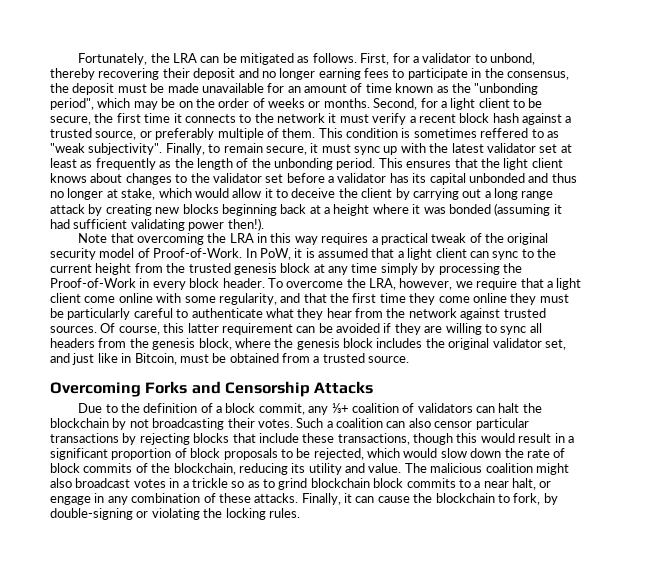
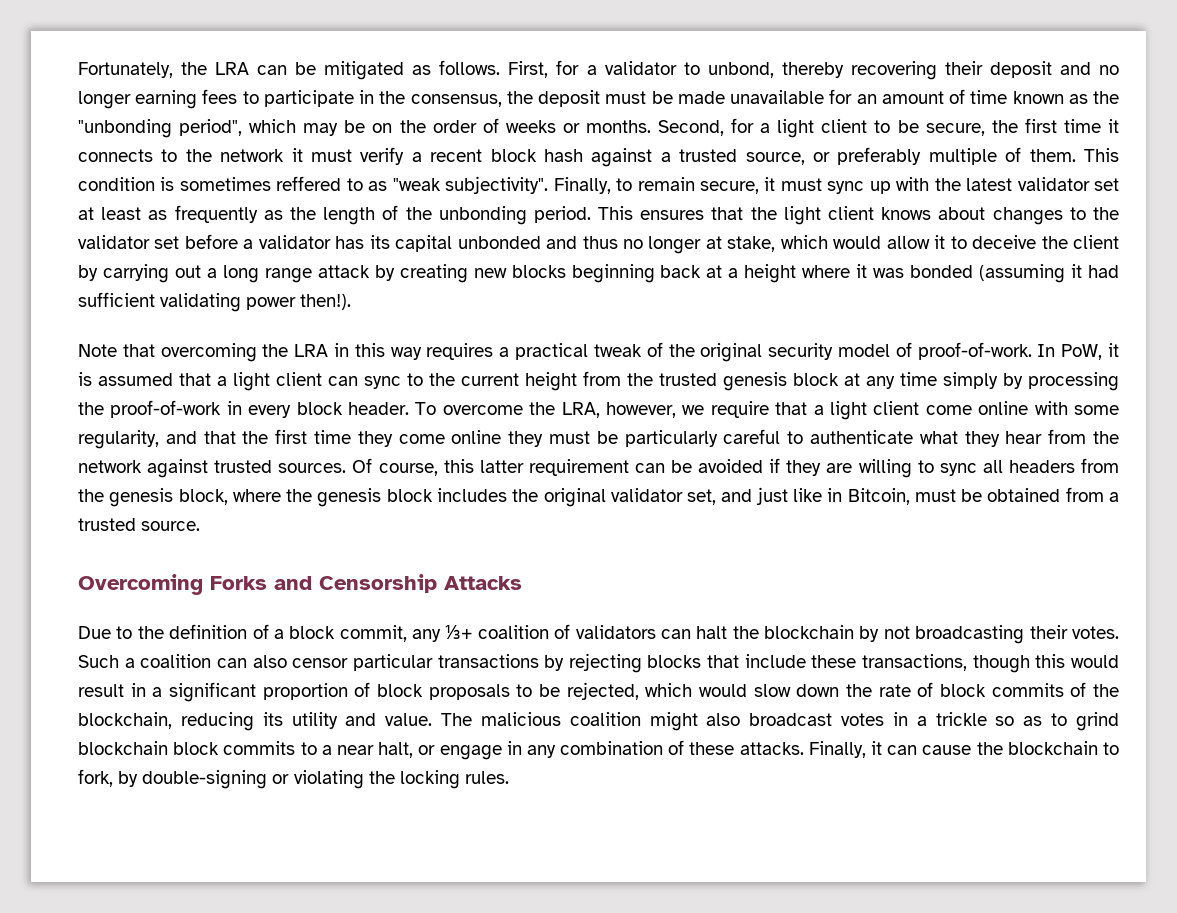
[153,248,243,258] Proof-of-Work. -> [917,342,1032,360] proof-of-work.
[50,278,136,288] Proof-of-Work -> [110,400,222,418] proof-of-work

